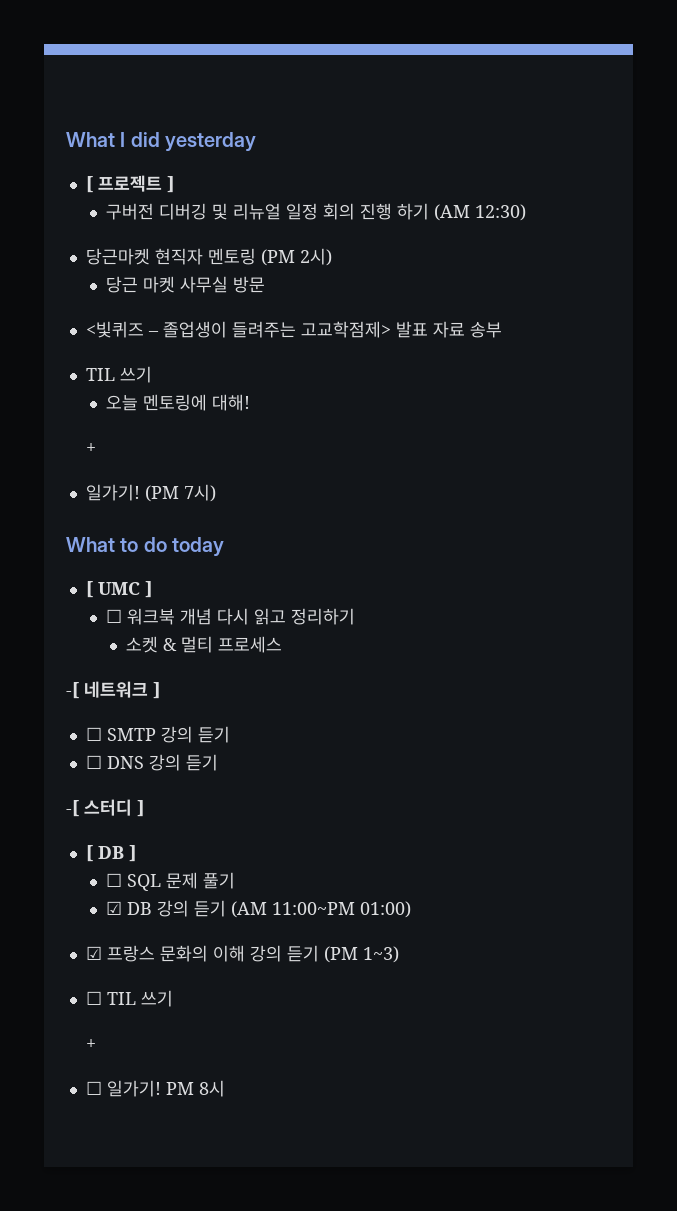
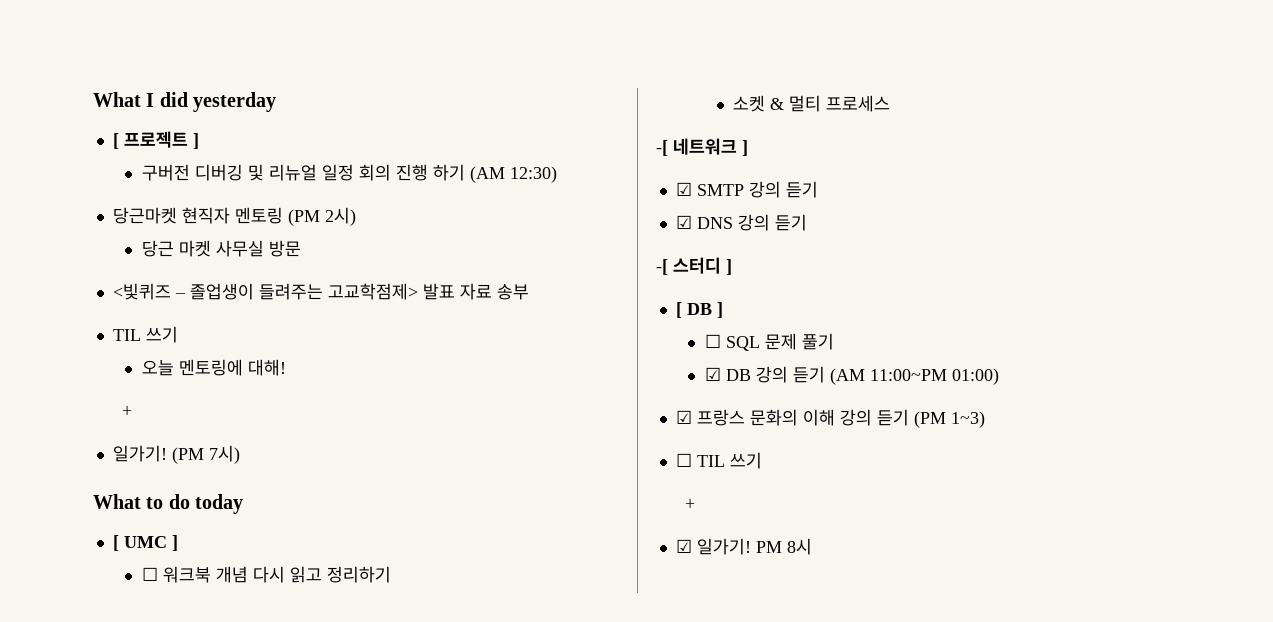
[85,727,102,741] ☐ -> [675,182,692,196] ☑
[85,755,102,769] ☐ -> [675,215,692,229] ☑
[85,1081,102,1095] ☐ -> [675,539,692,553] ☑

